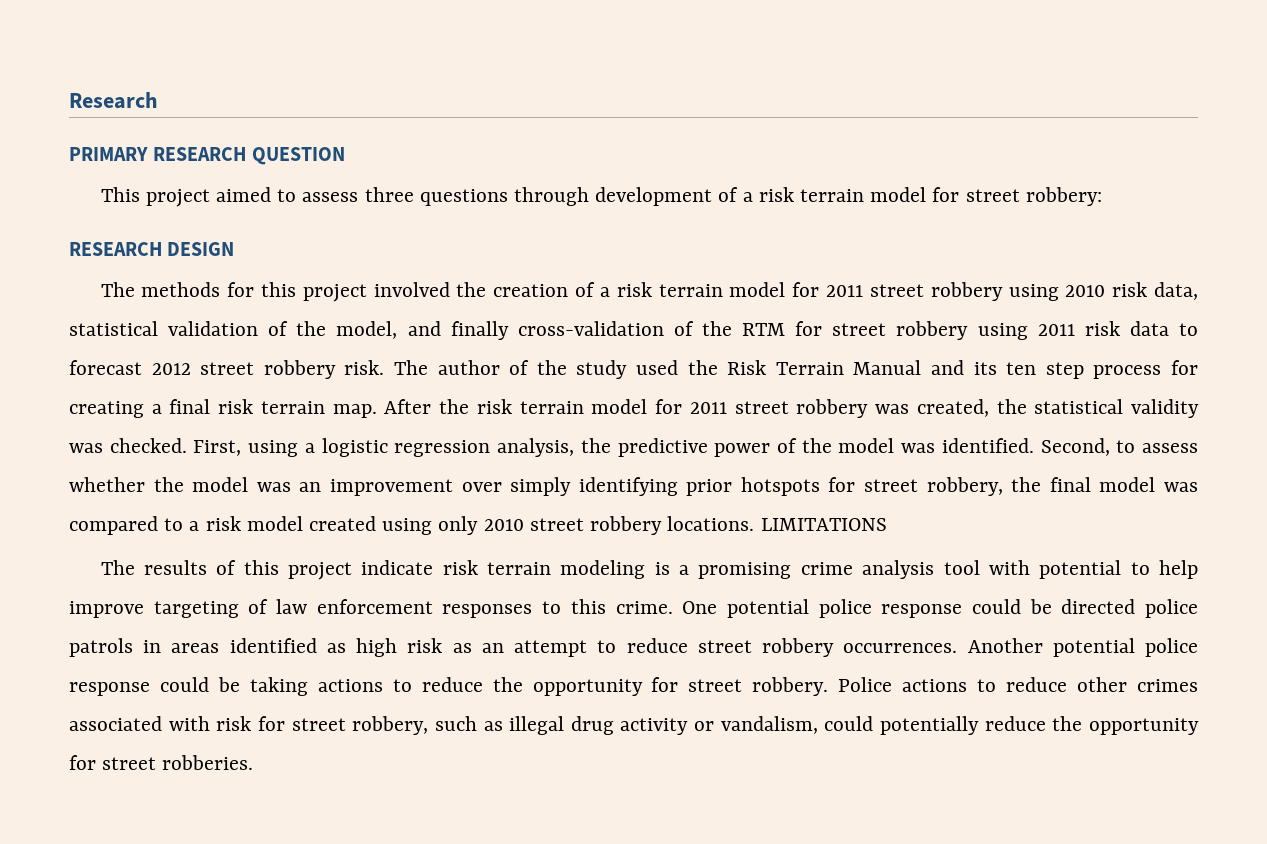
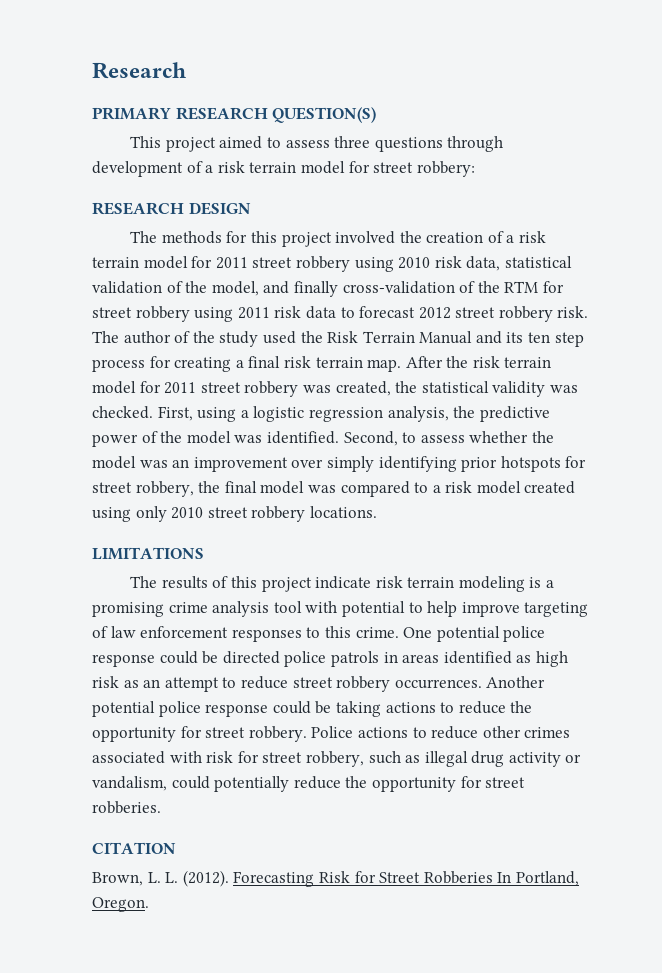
[251,147,345,165] QUESTION -> [272,107,377,123] QUESTION(S)
(755, 523) none -> (377, 512) //
(254, 762) none -> [92,842,176,854] [92,870,579,887] [92,897,149,912] // CITATION // Brown, L. L. (2012). Forecasting Risk for Street Robberies In Portland, Oregon.

